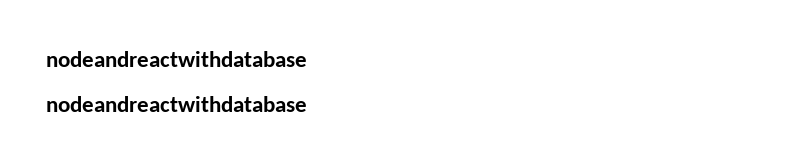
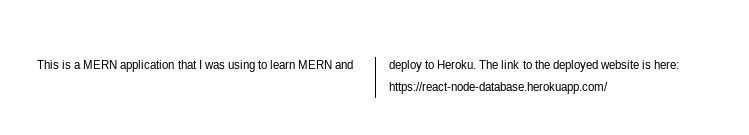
[46,51,307,67] [46,96,307,112] nodeandreactwithdatabase // nodeandreactwithdatabase -> [37,60,680,72] [389,82,608,94] This is a MERN application that I was using to learn MERN and deploy to Heroku. The link to the deployed website is here: // https://react-node-database.herokuapp.com/

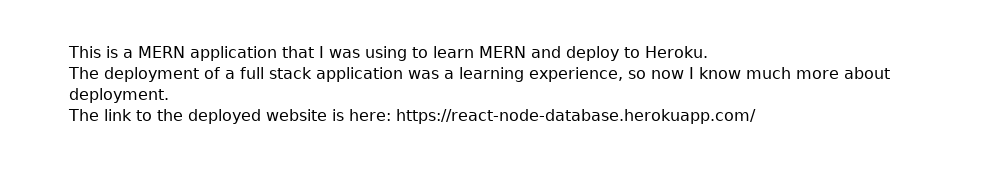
(477, 64) none -> [68,67,890,82] [69,88,169,103] // The deployment of a full stack application was a learning experience, so now I know much more about deployment. //
(680, 64) // -> (391, 115) none

